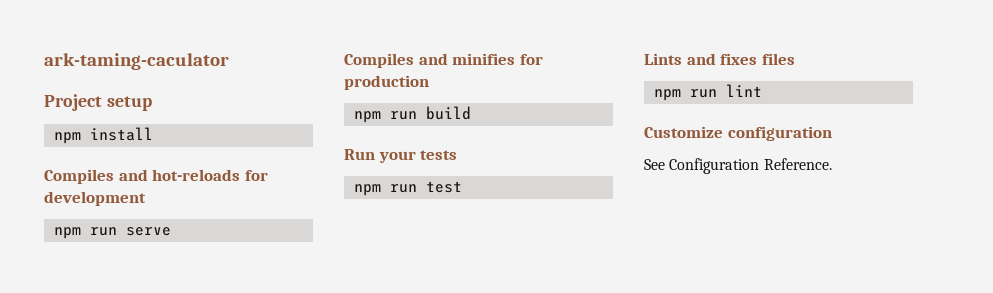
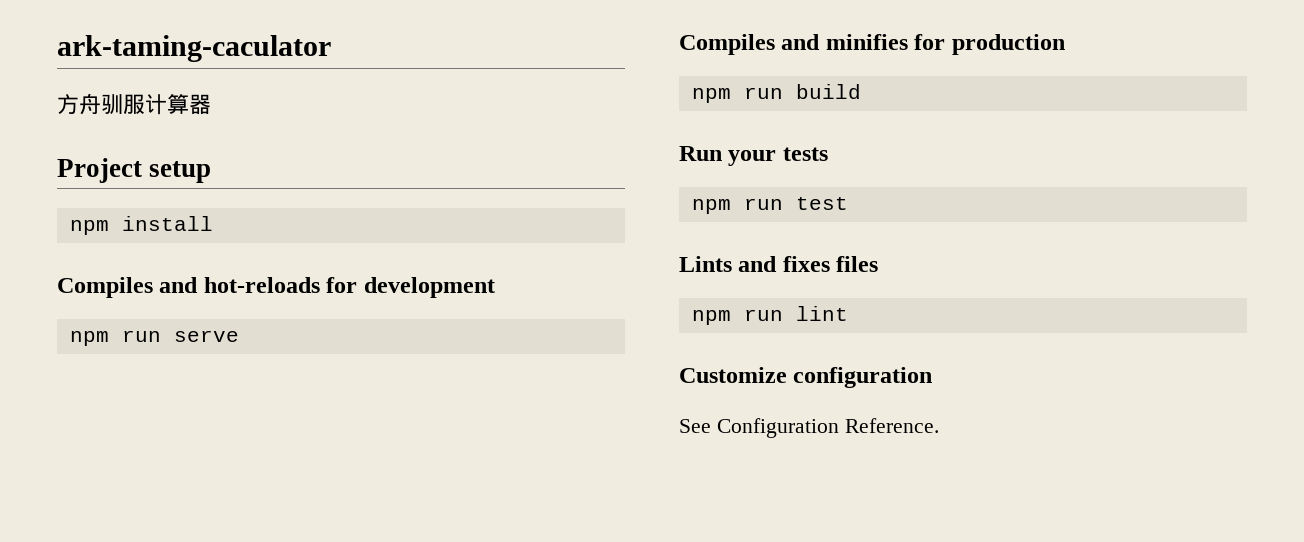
(229, 61) none -> [57,93,211,115] // 方舟驯服计算器

